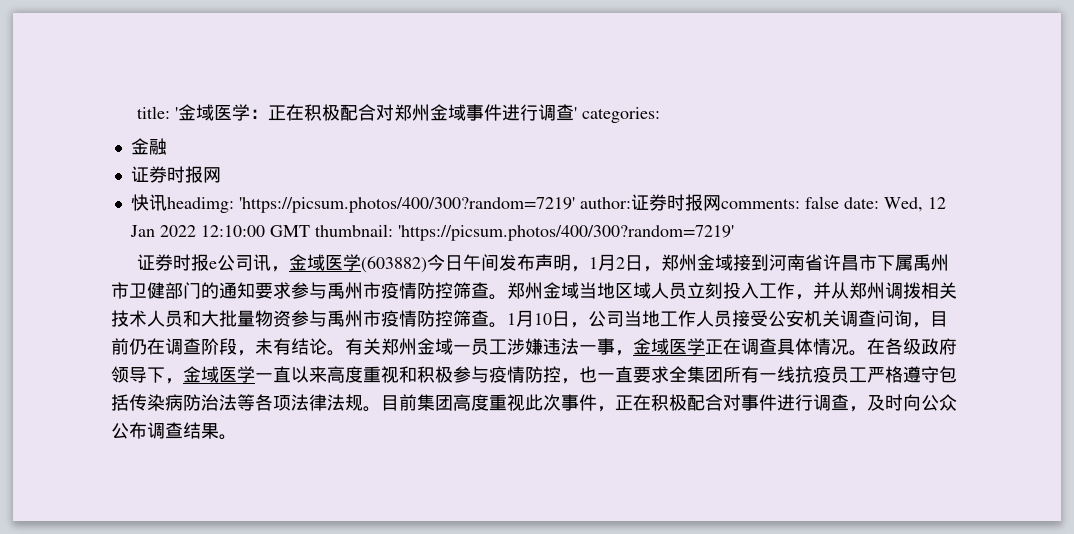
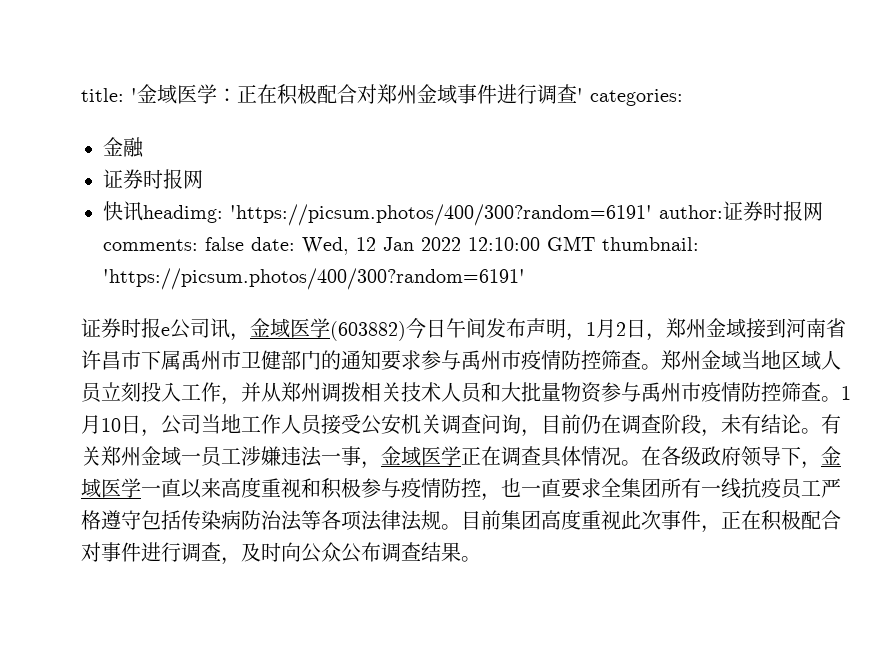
[238,197,575,213] 'https://picsum.photos/400/300?random=7219' -> [230,204,652,226] 'https://picsum.photos/400/300?random=6191'
[397,225,734,241] 'https://picsum.photos/400/300?random=7219' -> [103,268,525,290] 'https://picsum.photos/400/300?random=6191'

